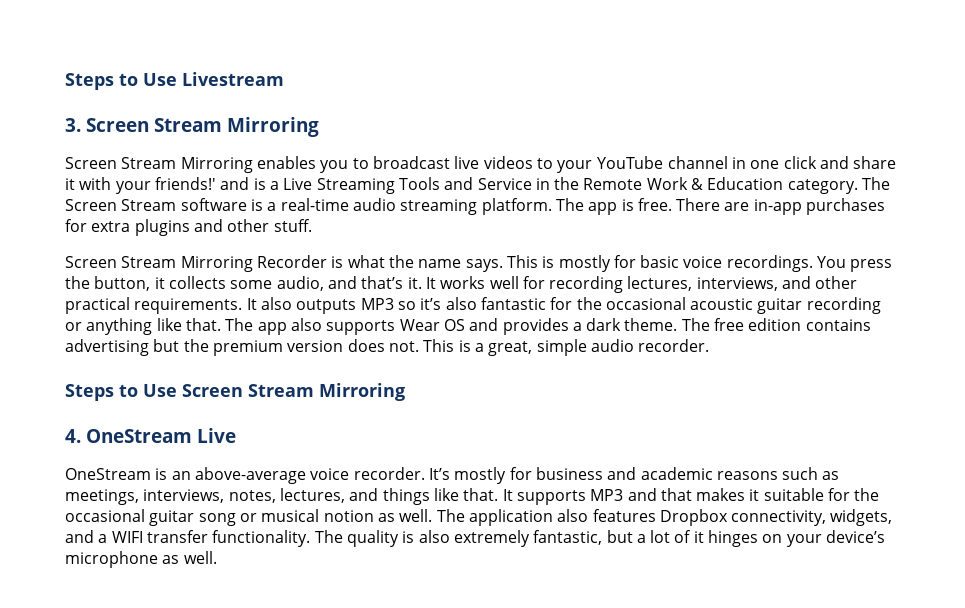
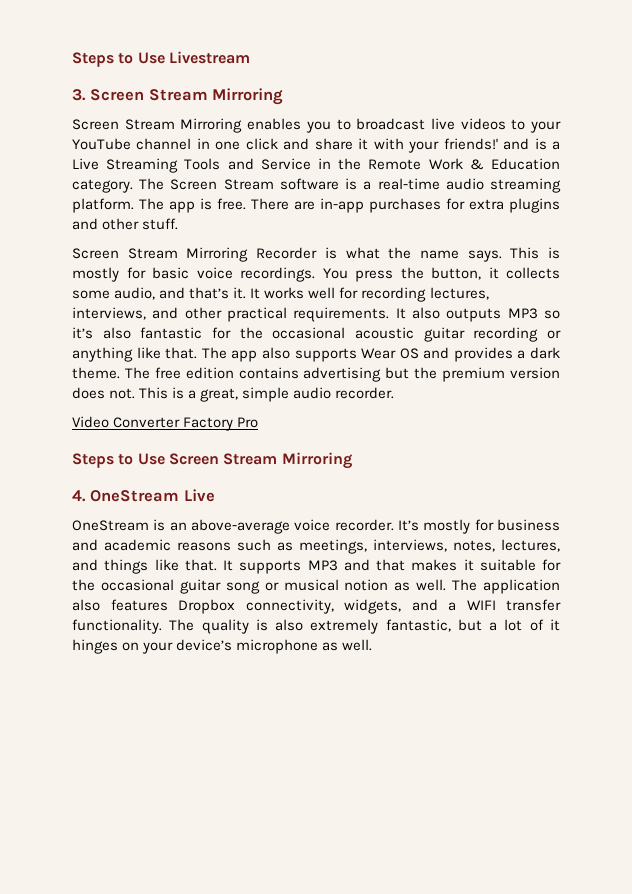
(710, 345) none -> [72,416,259,431] // Video Converter Factory Pro

